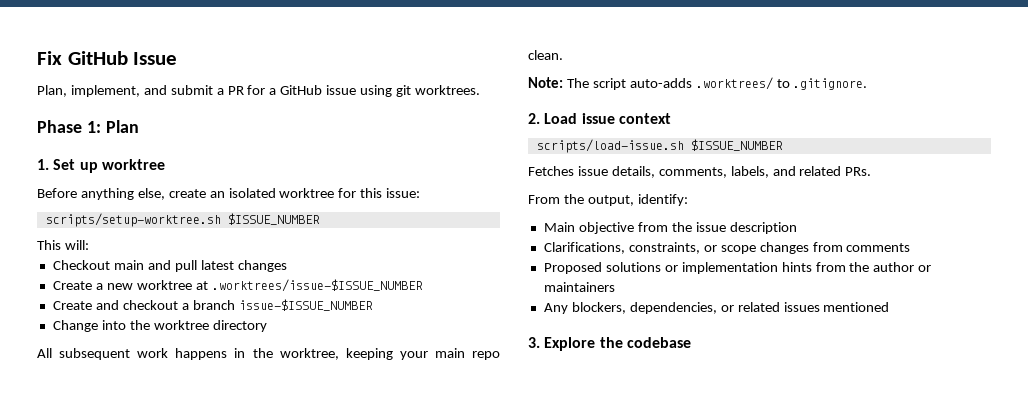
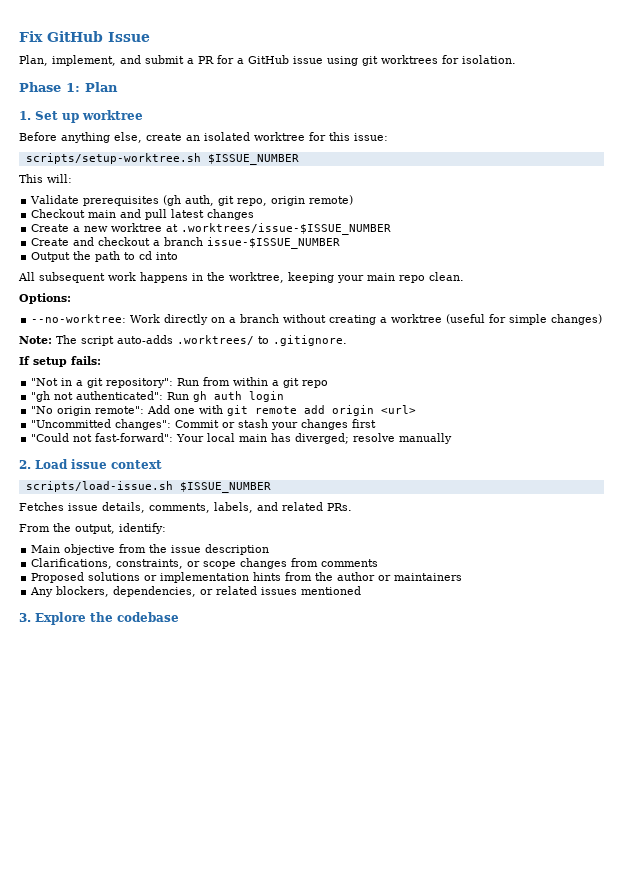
[414,85,480,95] worktrees. -> [381,55,516,64] worktrees for isolation.
(89, 245) none -> [30,195,354,206] // Validate prerequisites (gh auth, git repo, origin remote)
[52,320,267,332] Change into the worktree directory -> [31,251,179,262] Output the path to cd into
(563, 55) none -> [19,293,71,304] [31,314,603,325] // Options: // --no-worktree: Work directly on a branch without creating a worktree (useful for simple changes)
(868, 84) none -> [19,356,101,367] [31,377,329,388] [31,391,285,402] [31,405,417,416] [31,419,377,430] [31,433,453,444] // If setup fails: // "Not in a git repository": Run from within a git repo // "gh not authenticated": Run gh auth login // "No origin remote": Add one with git remote add origin <url> // "Uncommitted changes": Commit or stash your changes first // "Could not fast-forward": Your local main has diverged; resolve manually

